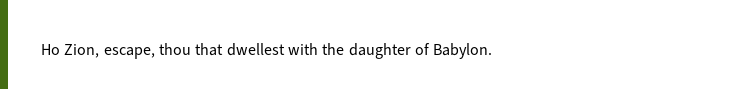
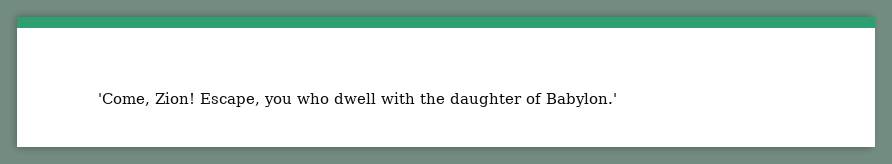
[41,43,285,59] Ho Zion, escape, thou that dwellest -> [98,92,376,107] 'Come, Zion! Escape, you who dwell
[433,43,493,59] Babylon. -> [546,93,617,107] Babylon.'

